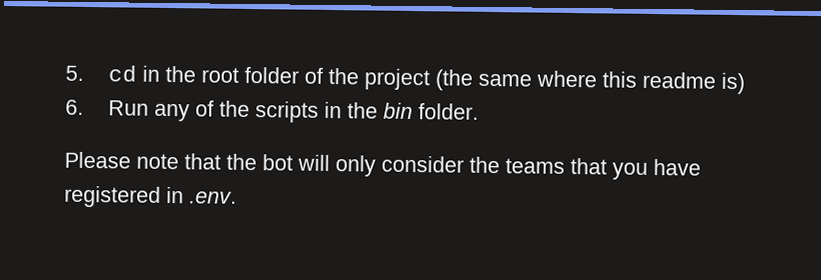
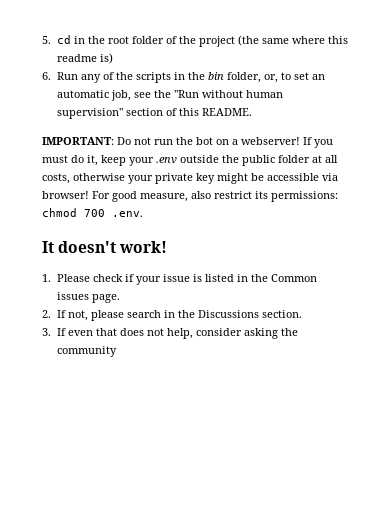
[417,103,479,120] [64,151,701,180] [64,185,237,208] folder. // Please note that the bot will only consider the teams that you have registered in .env. -> [226,72,325,83] [56,90,283,101] [56,108,252,119] [42,137,333,148] [42,155,338,166] [42,173,338,184] [42,191,338,202] [42,208,143,217] [42,241,168,253] [42,274,317,285] [56,292,120,303] [42,310,302,321] [42,328,298,339] [56,346,117,357] folder, or, to set an automatic job, see the "Run without human supervision" section of this README. // IMPORTANT: Do not run the bot on a webserver! If you must do it, keep your .env outside the public folder at all costs, otherwise your private key might be accessible via browser! For good measure, also restrict its permissions: chmod 700 .env. // It doesn't work! // 1. Please check if your issue is listed in the Common issues page. // 2. If not, please search in the Discussions section. // 3. If even that does not help, consider asking the community

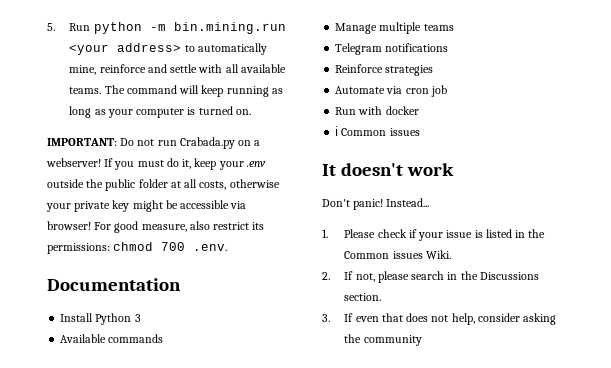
[56,35,348,47] [56,53,113,64] [42,72,325,83] [56,90,283,101] [56,108,252,119] cd in the root folder of the project (the same where this readme is) // 6. Run any of the scripts in the bin folder, or, to set an automatic job, see the "Run without human supervision" section of this README. -> [69,22,286,34] [69,43,267,55] [69,64,286,75] [69,85,283,97] [69,106,251,118] Run python -m bin.mining.run <your address> to automatically mine, reinforce and settle with all available teams. The command will keep running as long as your computer is turned on.
[176,137,213,145] the bot -> [179,137,235,149] Crabada.py
[42,241,168,253] It doesn't work! -> [47,278,181,291] [60,313,141,325] [60,334,164,343] [335,22,454,34] [335,43,449,55] [335,64,434,76] [335,85,447,97] [335,106,419,115] [335,126,420,136] [322,163,454,176] [322,198,430,210] Documentation // Install Python 3 // Available commands // Manage multiple teams // Telegram notifications // Reinforce strategies // Automate via cron job // Run with docker // ℹ Common issues // It doesn't work // Don't panic! Instead...
[91,294,120,303] page. -> [425,250,451,259] Wiki.

